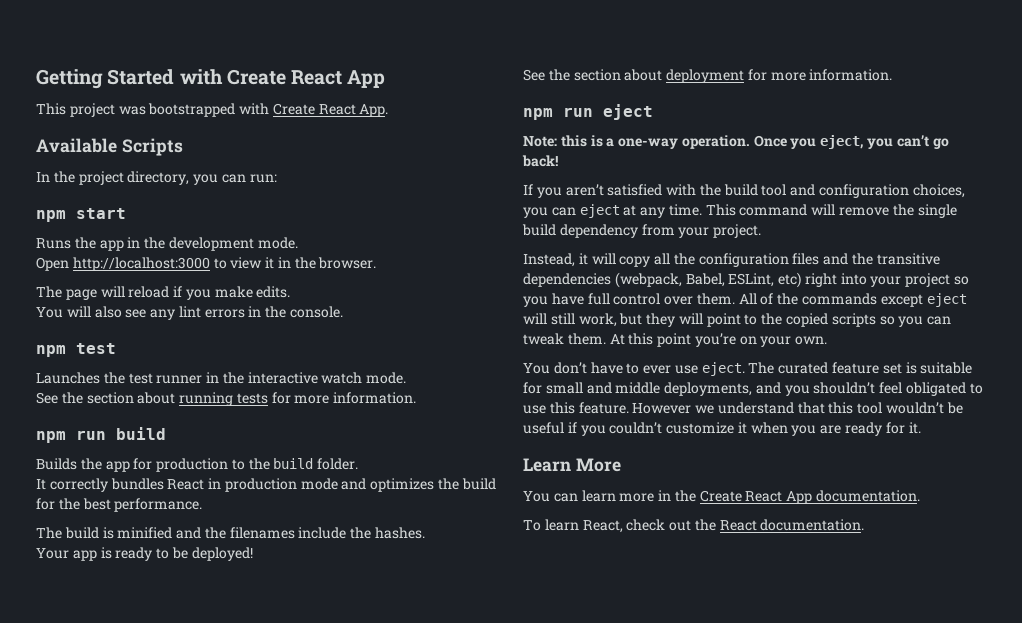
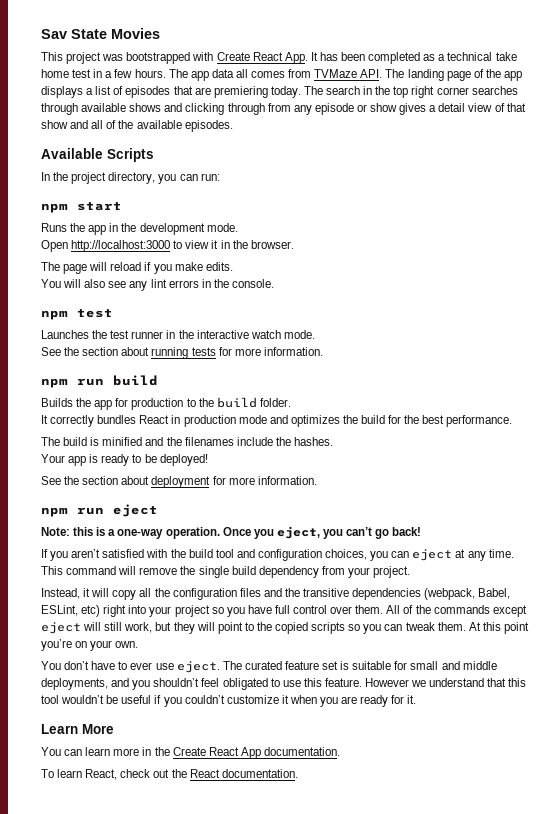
[36,69,386,89] Getting Started with Create React App -> [41,28,160,39] Sav State Movies
(389, 110) none -> [310,52,517,64] [41,69,522,81] [41,86,518,98] [41,103,526,115] [41,120,233,132] It has been completed as a technical take home test in a few hours. The app data all comes from TVMaze API. The landing page of the app displays a list of episodes that are premiering today. The search in the top right corner searches through available shows and clicking through from any episode or show gives a detail view of that show and all of the available episodes.

